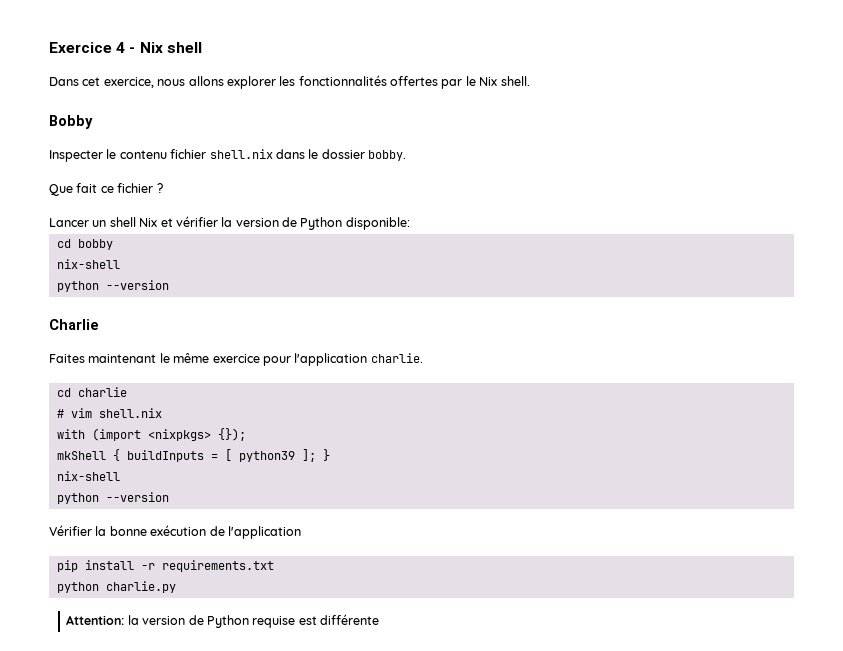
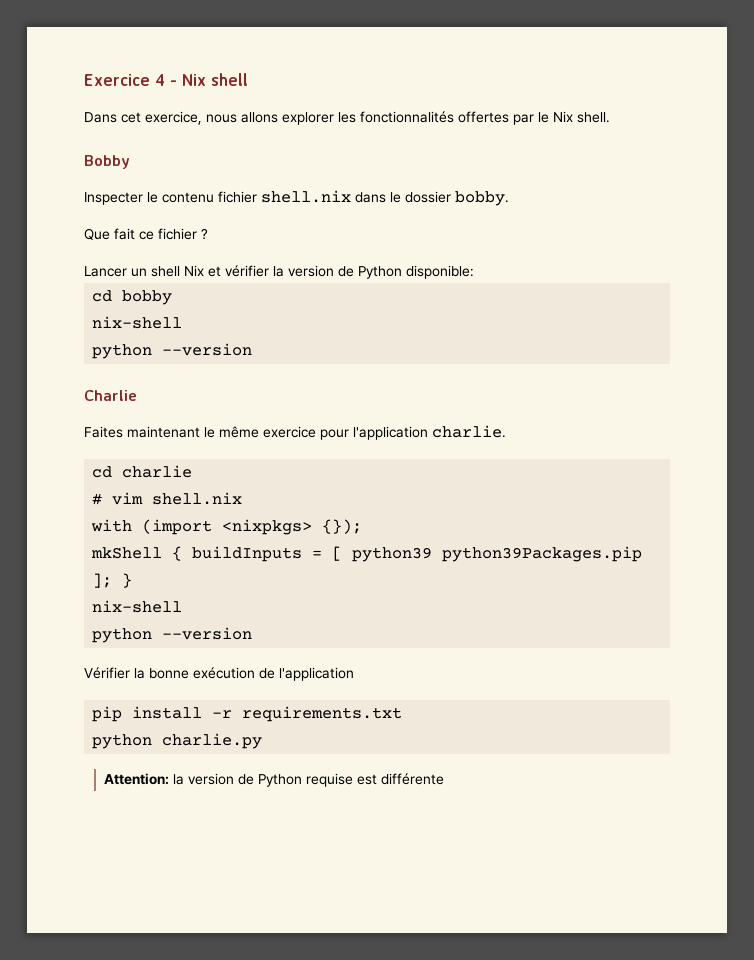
(295, 456) none -> [442,546,643,562] python39Packages.pip

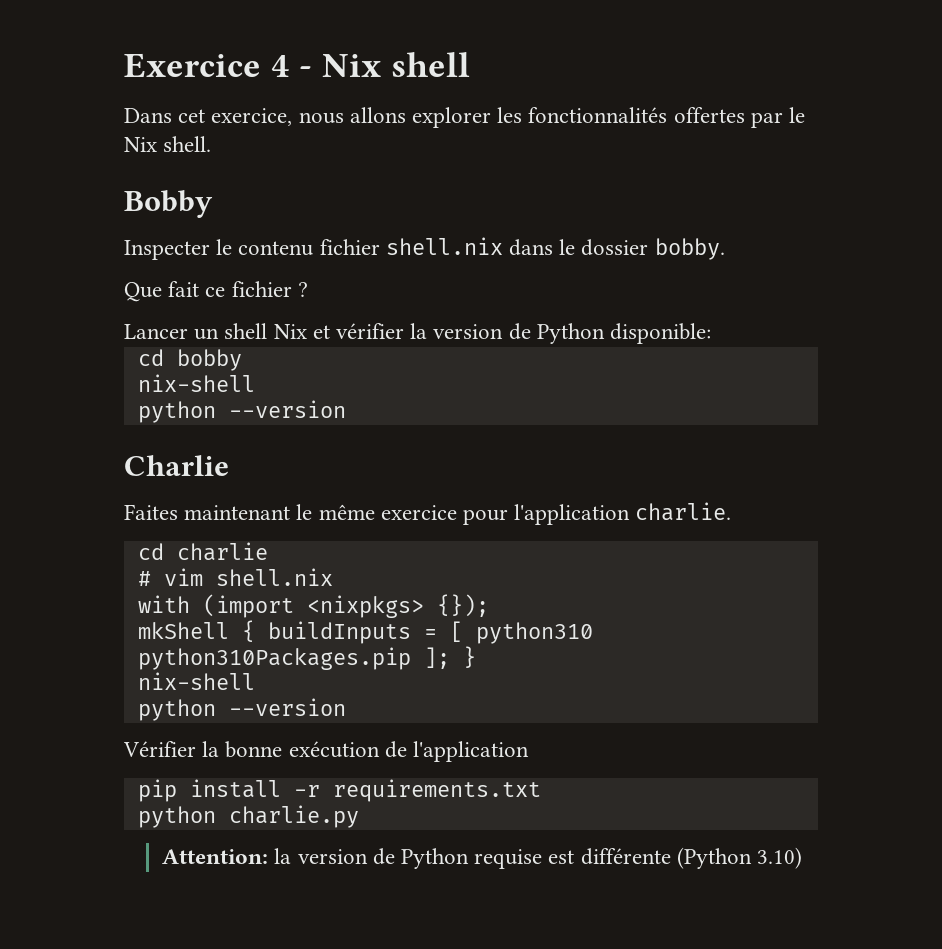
[352,546,643,562] python39 python39Packages.pip -> [475,622,593,644] [137,647,411,670] python310 python310Packages.pip
(444, 779) none -> [676,847,802,869] (Python 3.10)

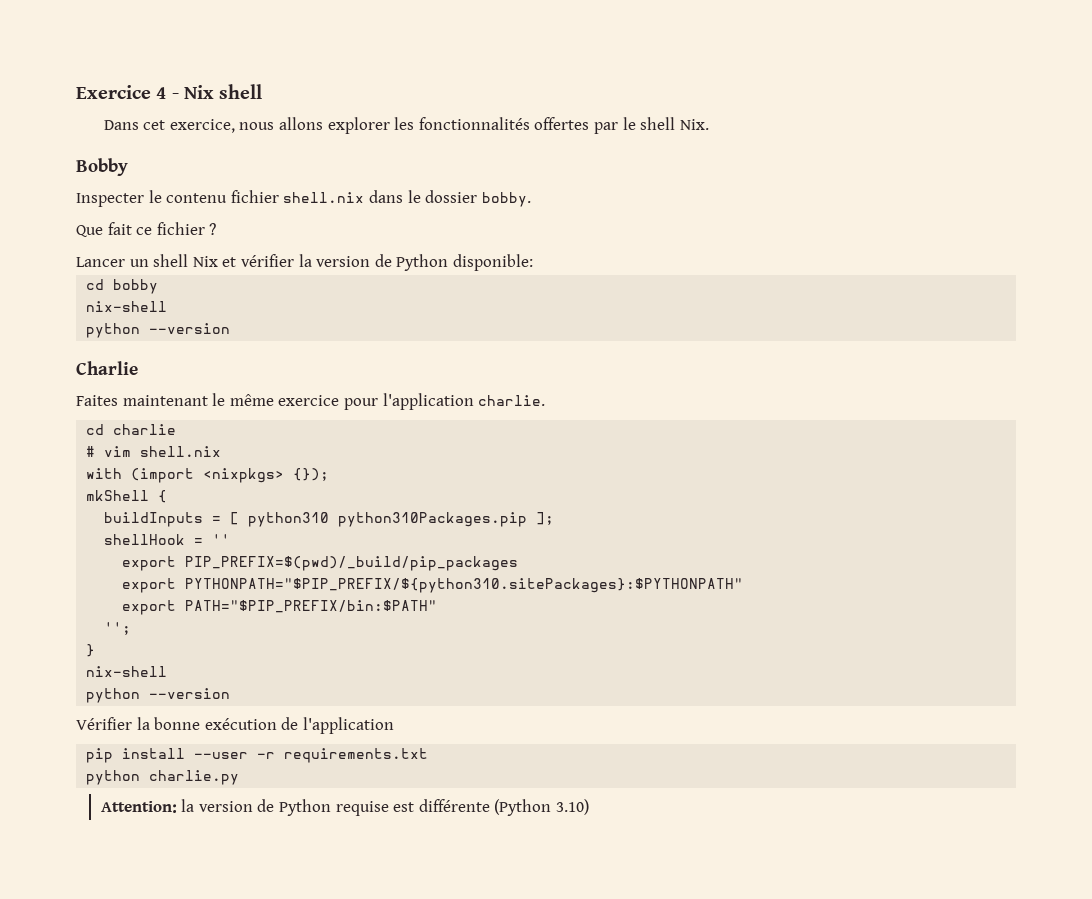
[124,136,212,152] Nix shell. -> [640,117,709,130] shell Nix.
(255, 631) none -> (168, 496) //
(450, 658) none -> [104,534,231,545] [122,556,519,571] [122,578,744,593] [122,600,438,615] [104,622,132,635] // shellHook = '' // export PIP_PREFIX=$(pwd)/_build/pip_packages // export PYTHONPATH="$PIP_PREFIX/${python310.sitePackages}:$PYTHONPATH" // export PATH="$PIP_PREFIX/bin:$PATH" // ''; //
(281, 788) none -> [194,752,249,759] --user

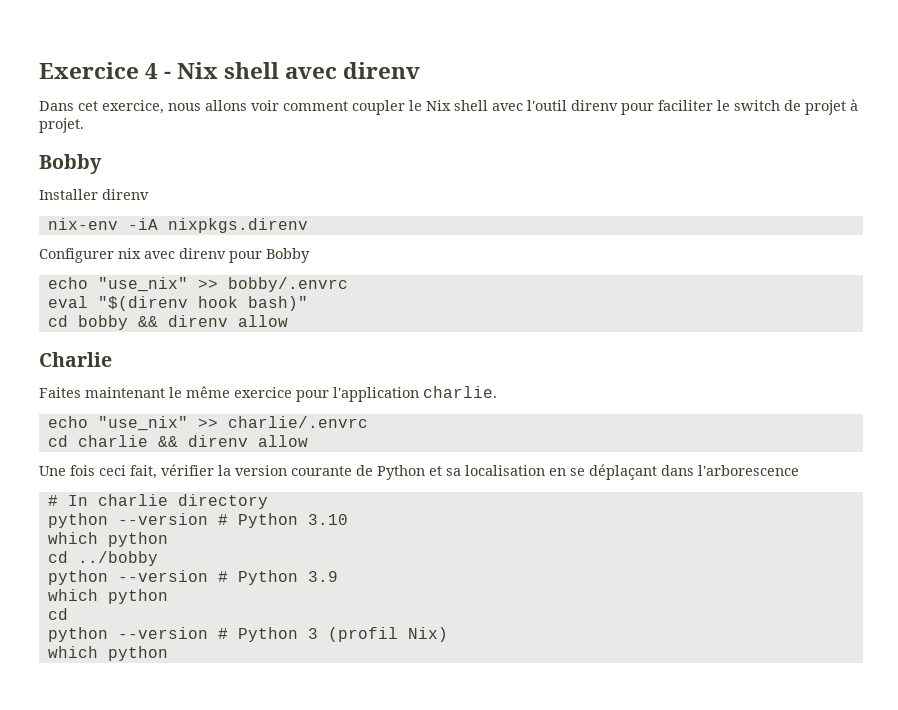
(263, 91) none -> [285,62,421,79] avec direnv
[327,117,709,134] [76,158,128,176] [76,190,531,207] [76,222,217,237] [76,254,533,271] explorer les fonctionnalités offertes par le shell Nix. // Bobby // Inspecter le contenu fichier shell.nix dans le dossier bobby. // Que fait ce fichier ? // Lancer un shell Nix et vérifier la version de Python disponible: -> [251,99,858,115] [39,118,84,133] [39,154,102,174] [39,189,149,200] [47,218,308,233] [39,248,310,263] [47,277,348,292] [47,296,308,311] voir comment coupler le Nix shell avec l'outil direnv pour faciliter le switch de projet à projet. // Bobby // Installer direnv // nix-env -iA nixpkgs.direnv // Configurer nix avec direnv pour Bobby // echo "use_nix" >> bobby/.envrc // eval "$(direnv hook bash)"
[86,301,168,312] [86,323,231,338] // nix-shell // python --version -> [137,315,288,327] && direnv allow
[86,424,177,435] [86,446,222,457] [86,468,330,483] [86,490,168,503] [104,512,555,527] [104,534,231,545] [122,556,519,571] [122,578,744,593] [122,600,438,615] [104,622,132,635] [86,644,96,657] [86,666,168,677] [86,688,231,703] [76,717,394,734] [86,748,429,763] [86,770,240,785] [100,799,590,816] cd charlie // # vim shell.nix // with (import <nixpkgs> {}); // mkShell { // buildInputs = [ python310 python310Packages.pip ]; // shellHook = '' // export PIP_PREFIX=$(pwd)/_build/pip_packages // export PYTHONPATH="$PIP_PREFIX/${python310.sitePackages}:$PYTHONPATH" // export PATH="$PIP_PREFIX/bin:$PATH" // ''; // } // nix-shell // python --version // Vérifier la bonne exécution de l'application // pip install --user -r requirements.txt // python charlie.py // Attention: la version de Python requise est différente (Python 3.10) -> [47,416,368,431] [47,435,308,447] [39,464,799,480] [47,494,268,509] [47,513,348,528] [47,532,168,547] [47,551,158,566] [47,570,338,585] [47,589,168,604] [47,608,68,620] [47,627,448,642] [47,646,168,661] echo "use_nix" >> charlie/.envrc // cd charlie && direnv allow // Une fois ceci fait, vérifier la version courante de Python et sa localisation en se déplaçant dans l'arborescence // # In charlie directory // python --version # Python 3.10 // which python // cd ../bobby // python --version # Python 3.9 // which python // cd // python --version # Python 3 (profil Nix) // which python

